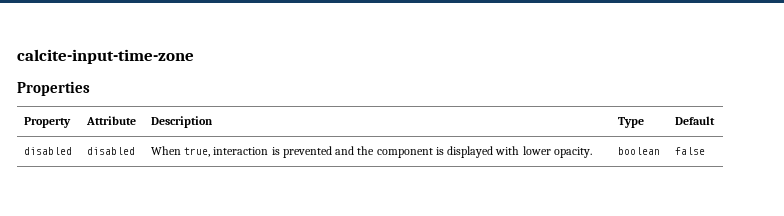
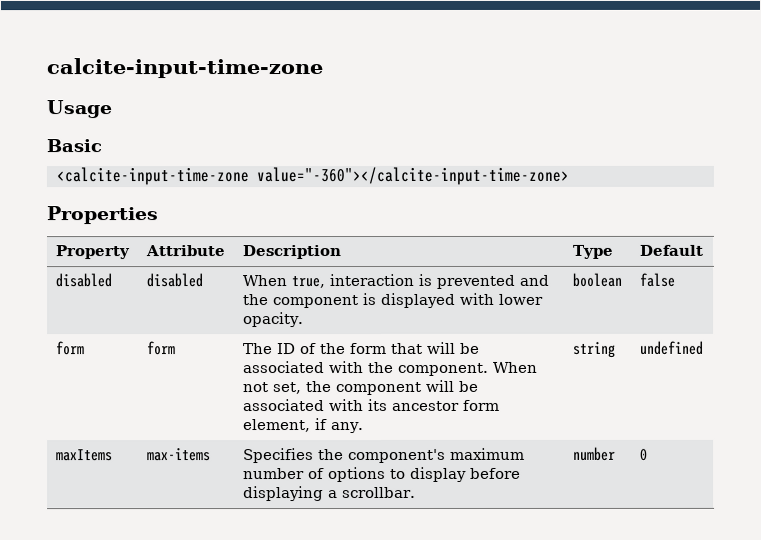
(194, 56) none -> [46,100,112,119] [46,139,102,153] [55,166,569,186] // Usage // Basic // <calcite-input-time-zone value="-360"></calcite-input-time-zone>
(706, 151) none -> [55,341,85,356] [146,341,176,356] [242,341,480,355] [242,361,538,376] [242,379,479,396] [242,398,500,412] [242,418,364,434] [572,341,616,358] [639,340,704,355] [55,449,113,462] [146,448,211,462] [242,447,525,464] [242,466,521,483] [242,486,416,502] [572,446,616,461] [639,448,648,461] // form | form | The ID of the form that will be associated with the component. When not set, the component will be associated with its ancestor form element, if any. | string | undefined // maxItems | max-items | Specifies the component's maximum number of options to display before displaying a scrollbar. | number | 0

